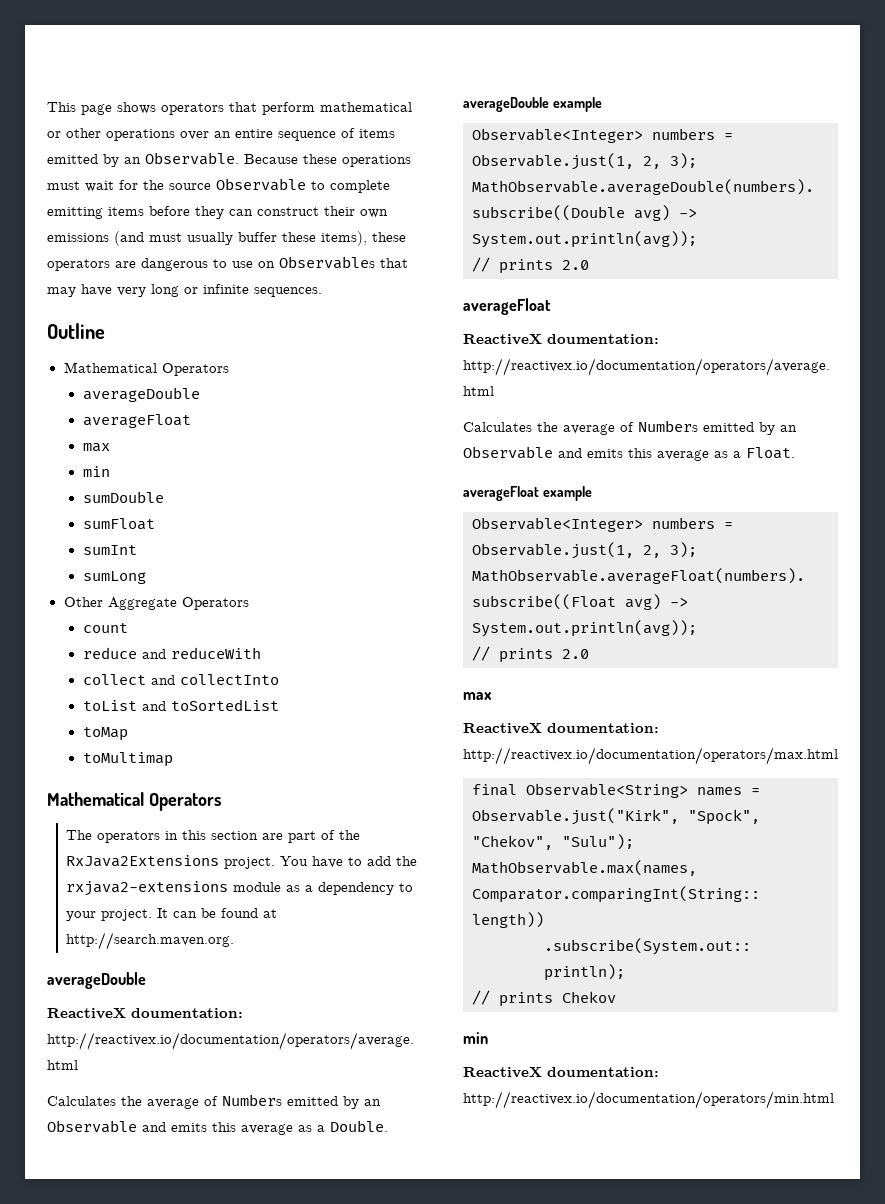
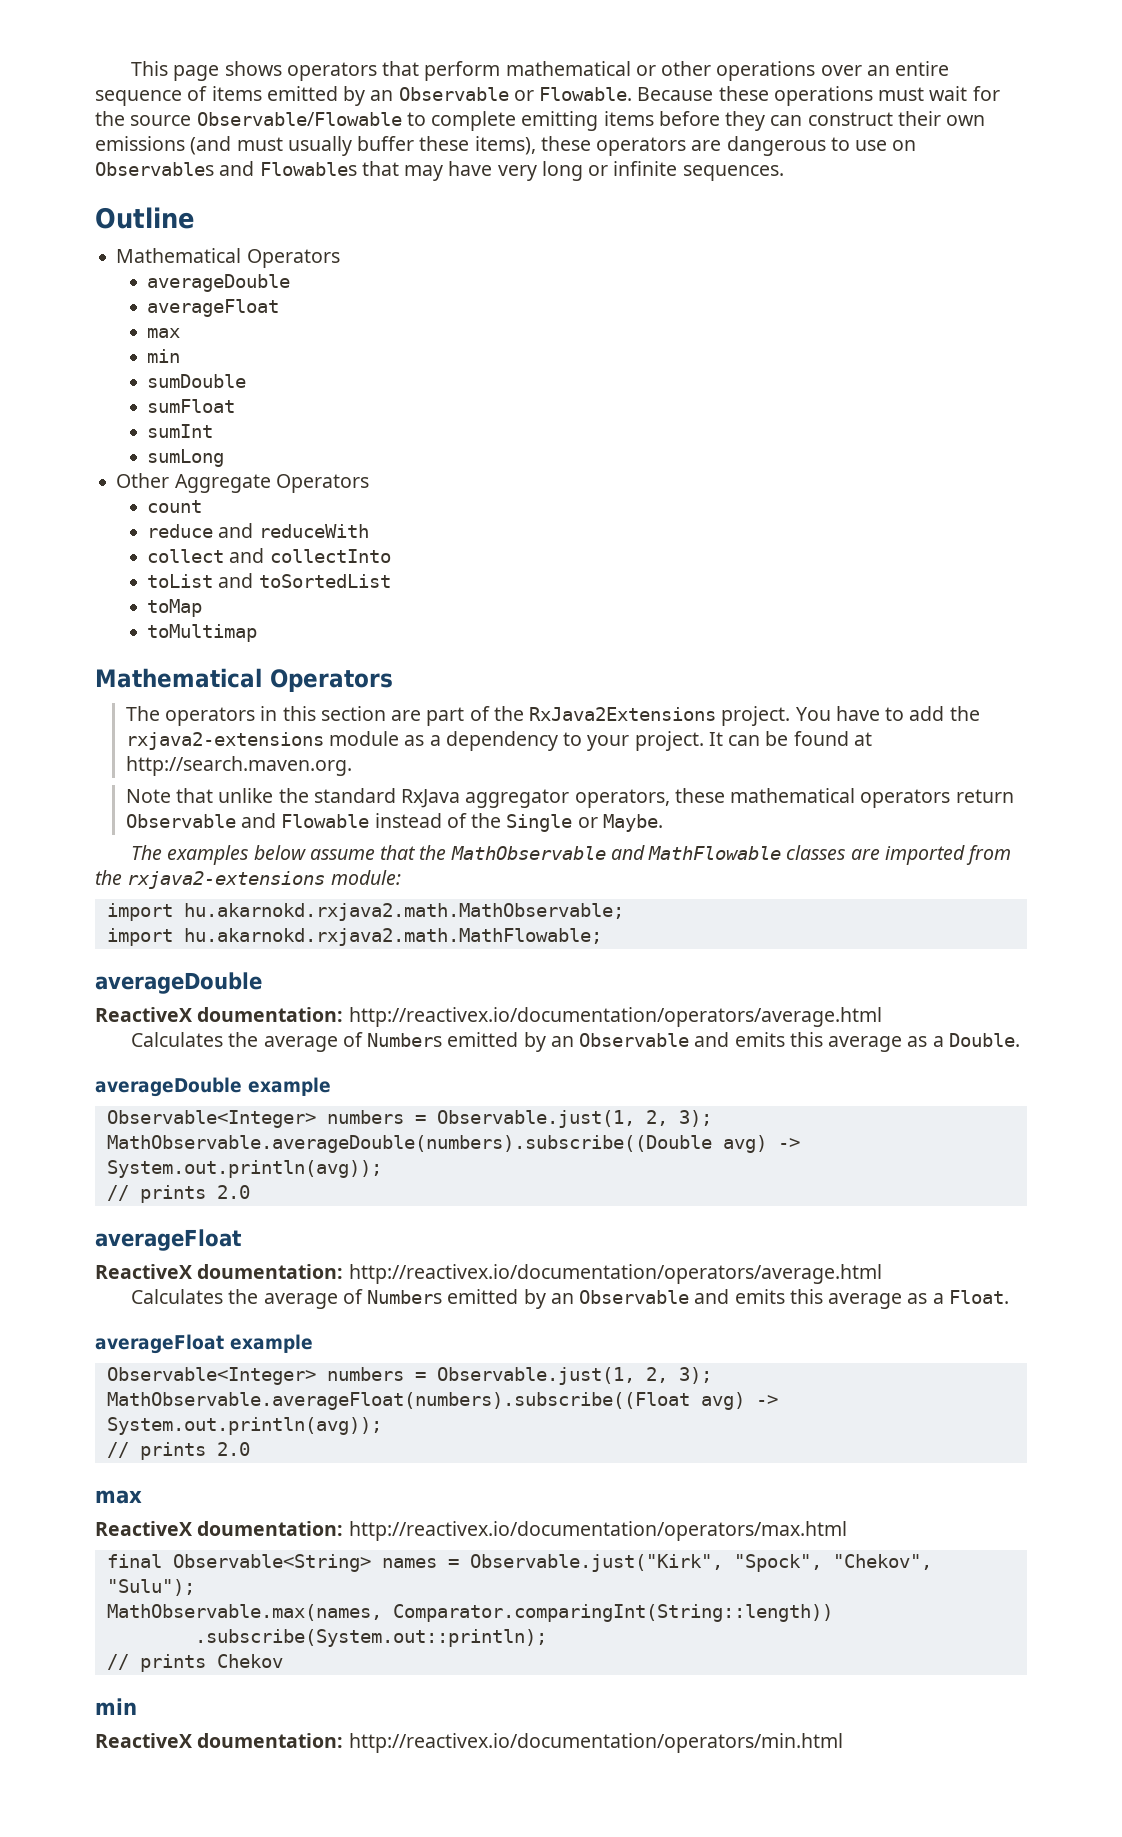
[145,152,239,165] Observable. -> [398,87,633,101] Observable or Flowable.
[216,178,306,191] Observable -> [196,112,402,126] Observable/Flowable
(375, 262) none -> [219,161,357,176] and Flowables
(235, 941) none -> [125,788,1014,808] [125,813,663,832] [130,845,1012,865] [95,870,401,889] [106,903,624,921] [106,928,602,946] // Note that unlike the standard RxJava aggregator operators, these mathematical operators return Observable and Flowable instead of the Single or Maybe. // The examples below assume that the MathObservable and MathFlowable classes are imported from the rxjava2-extensions module: // import hu.akarnokd.rxjava2.math.MathObservable; // import hu.akarnokd.rxjava2.math.MathFlowable;

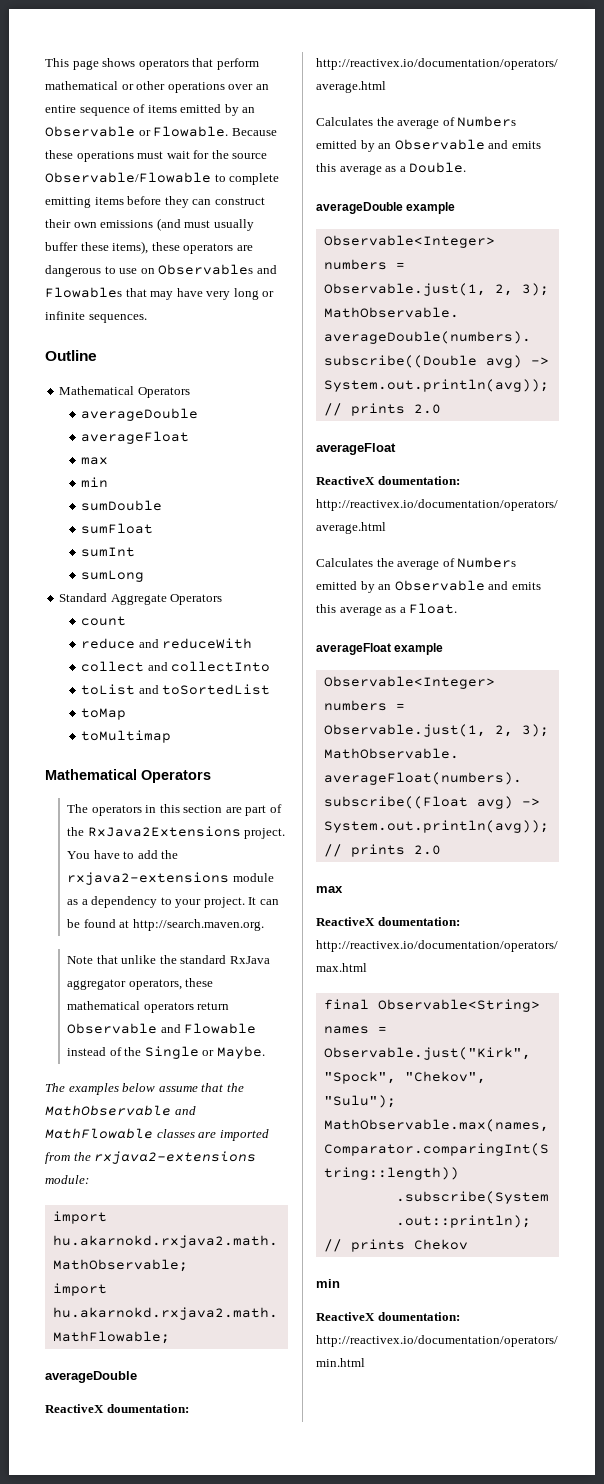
[116,473,170,488] Other -> [59,593,108,602] Standard

